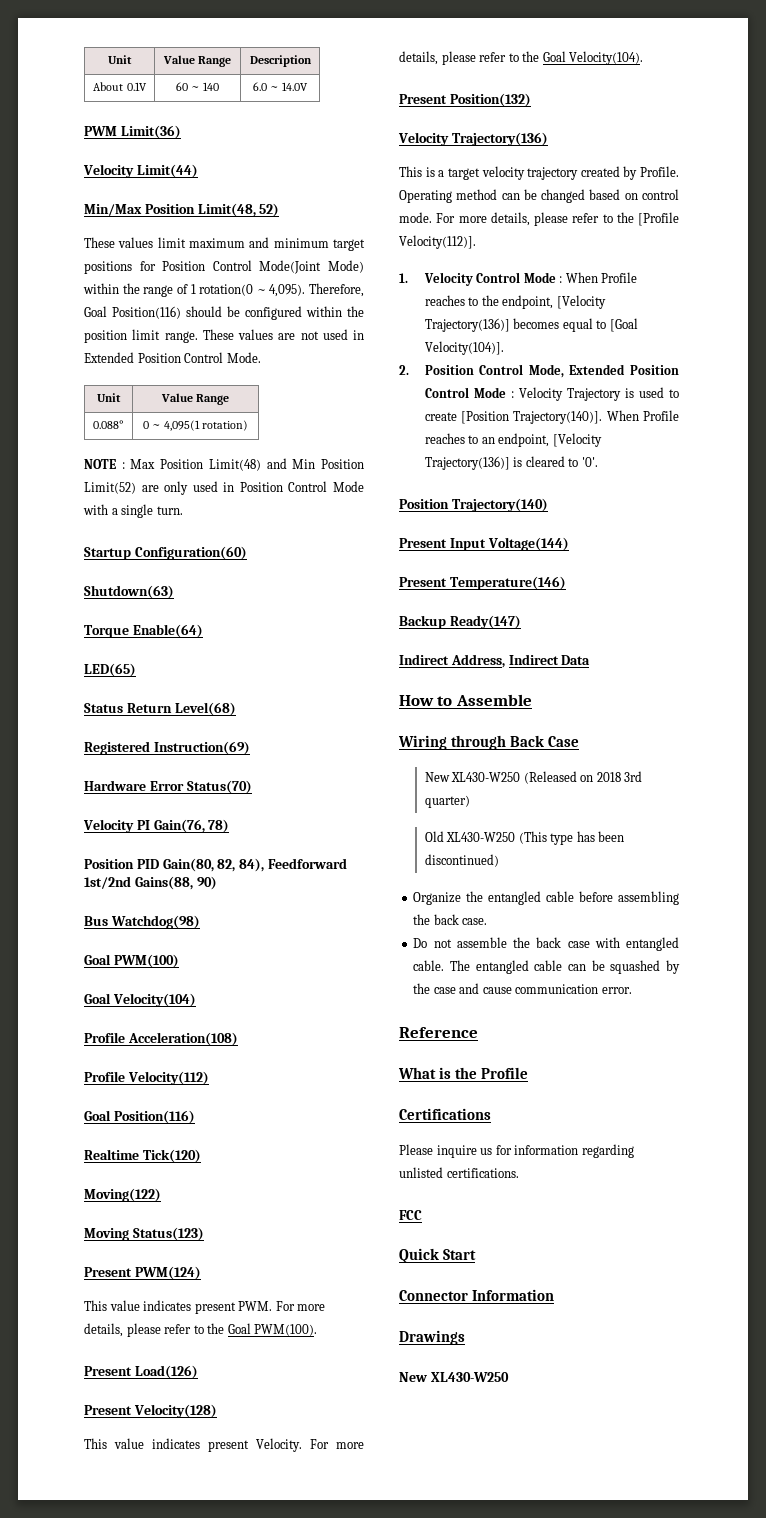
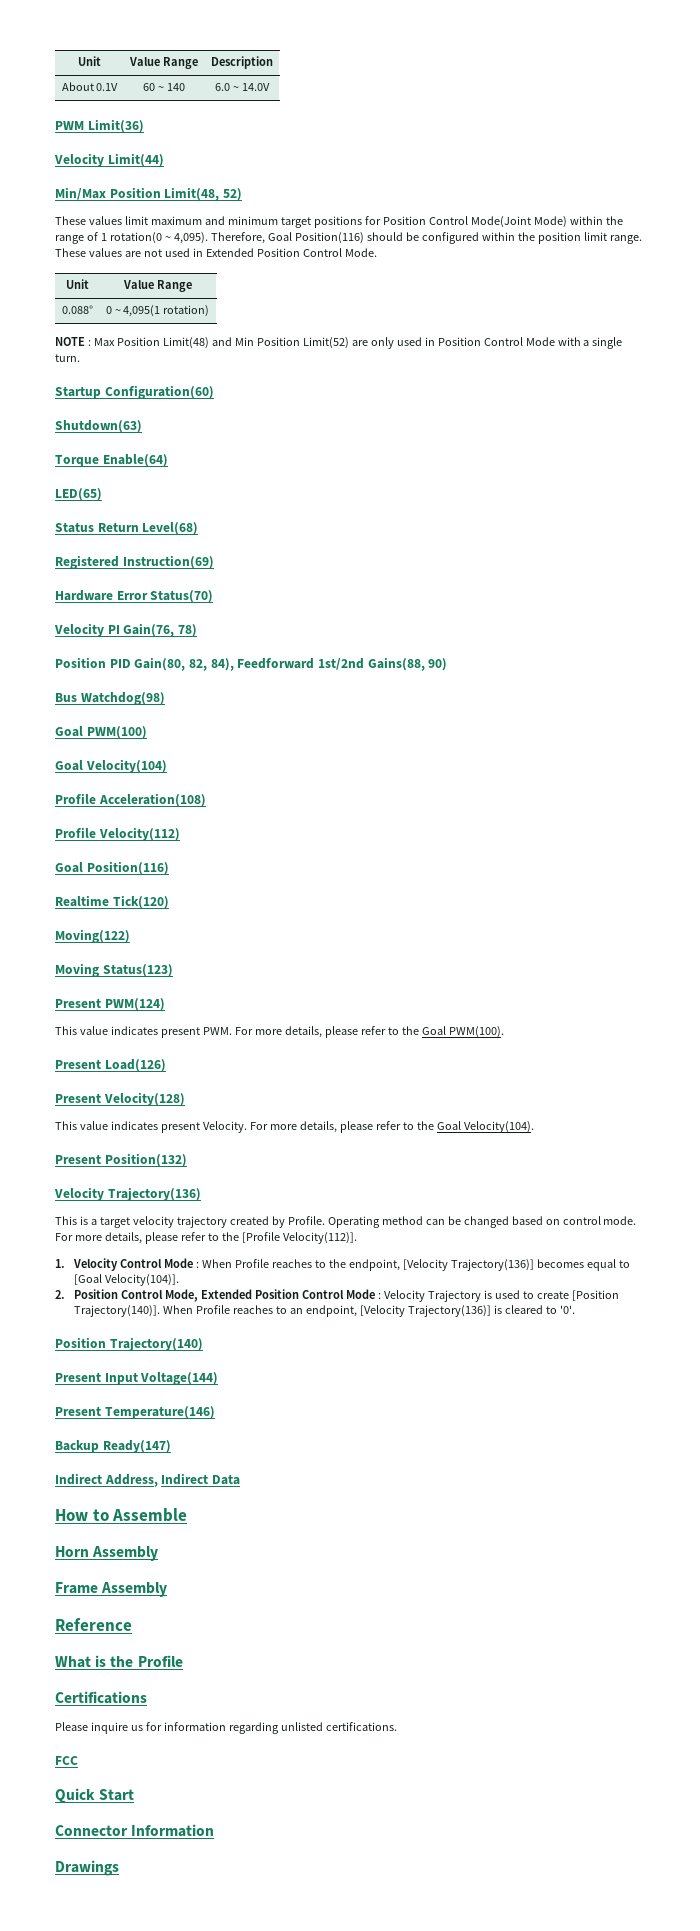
[398,735,580,750] [424,771,643,784] [424,795,470,808] [424,831,625,845] [424,854,499,867] [413,891,679,905] [413,914,488,925] [413,937,679,951] [413,960,680,974] [413,983,632,994] Wiring through Back Case // New XL430-W250 (Released on 2018 3rd quarter) // Old XL430-W250 (This type has been discontinued) // Organize the entangled cable before assembling the back case. // Do not assemble the back case with entangled cable. The entangled cable can be squashed by the case and cause communication error. -> [55,1546,159,1561] [55,1582,168,1597] Horn Assembly // Frame Assembly
[399,1372,509,1382] // New XL430-W250 -> (119, 1868) none

